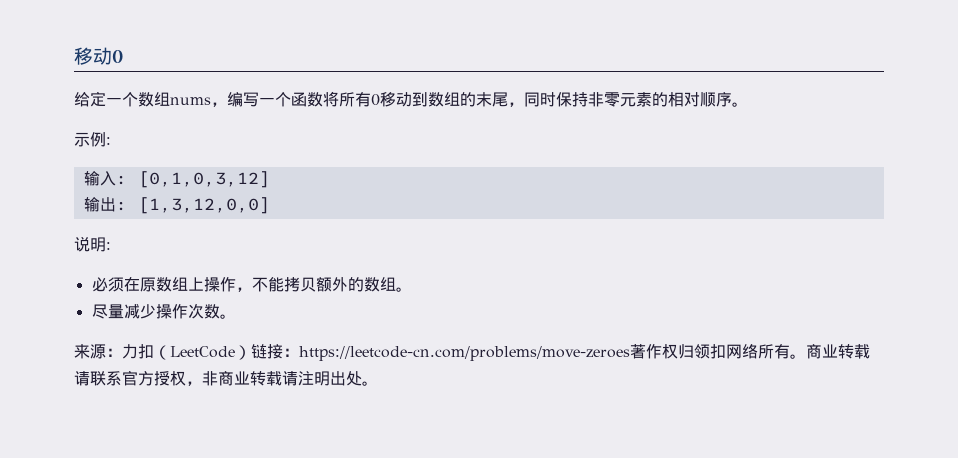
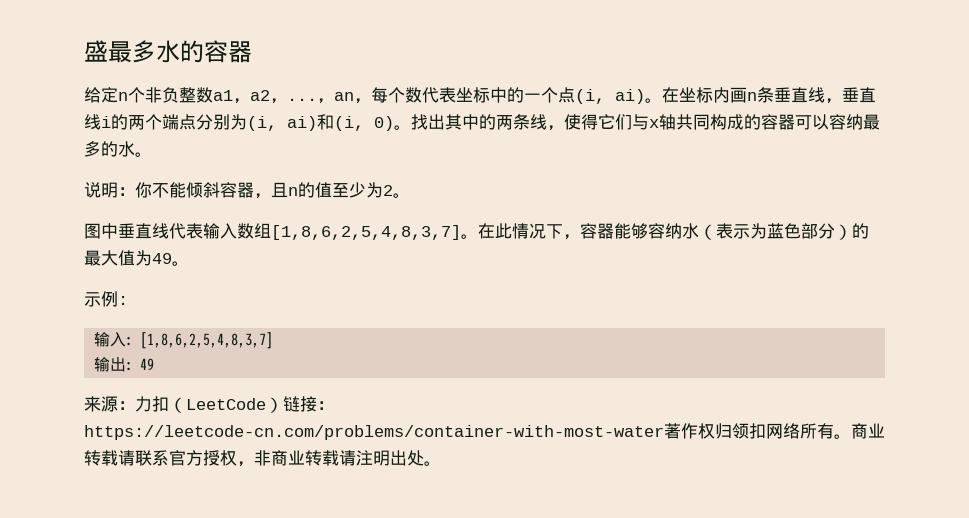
[74,47,123,65] [74,91,732,107] 移动0 // 给定一个数组nums，编写一个函数将所有0移动到数组的末尾，同时保持非零元素的相对顺序 -> [84,40,252,63] [84,87,876,104] [84,114,880,131] [84,141,152,157] [84,182,410,199] [84,223,869,240] [84,250,172,266] 盛最多水的容器 // 给定n个非负整数a1，a2，...，an，每个数代表坐标中的一个点(i, ai)。在坐标内画n条垂直线，垂直线i的两个端点分别为(i, ai)和(i, 0)。找出其中的两条线，使得它们与x轴共同构成的容器可以容纳最多的水。 // 说明：你不能倾斜容器，且n的值至少为2。 // 图中垂直线代表输入数组[1,8,6,2,5,4,8,3,7]。在此情况下，容器能够容纳水（表示为蓝色部分）的最大值为49
[137,171,270,188] [0,1,0,3,12] -> [140,332,274,349] [1,8,6,2,5,4,8,3,7]
[137,197,270,214] [74,236,111,252] [91,277,412,292] [91,303,236,319] [1,3,12,0,0] // 说明: // 必须在原数组上操作，不能拷贝额外的数组。 // 尽量减少操作次数。 -> [140,358,155,370] 49
[299,346,630,361] https://leetcode-cn.com/problems/move-zeroes -> [84,425,664,440] https://leetcode-cn.com/problems/container-with-most-water

